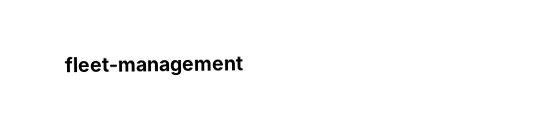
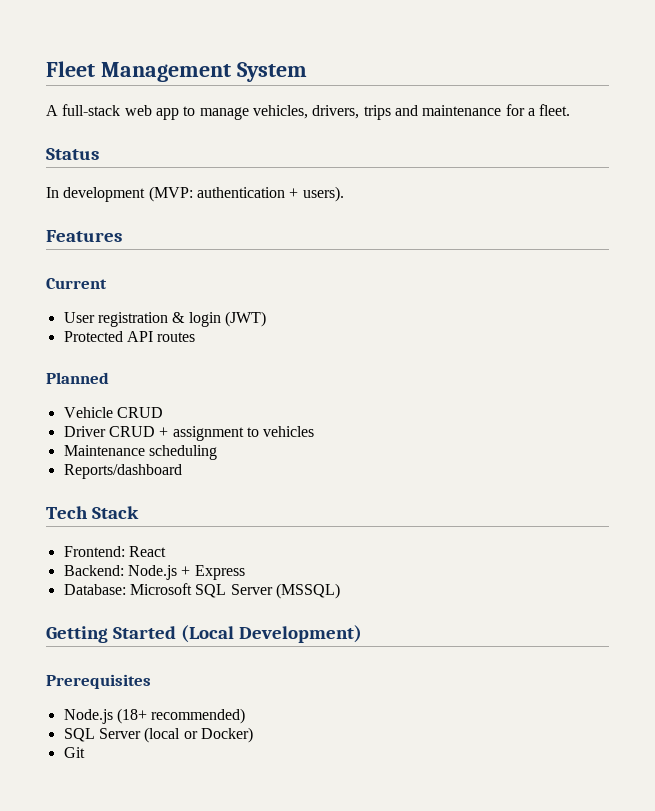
[64,54,244,78] fleet-management -> [46,61,307,82] [46,104,571,120] [46,148,99,160] [46,186,344,202] [46,230,122,242] [46,278,107,289] [63,311,266,327] [63,331,196,342] [46,372,109,384] [63,407,163,418] [63,426,315,441] [63,445,217,460] [63,464,182,479] [46,506,140,519] [63,546,166,557] [63,565,245,580] [63,583,340,599] [46,625,363,643] [46,674,151,689] [63,708,246,724] [63,727,253,743] [63,747,85,758] Fleet Management System // A full-stack web app to manage vehicles, drivers, trips and maintenance for a fleet. // Status // In development (MVP: authentication + users). // Features // Current // User registration & login (JWT) // Protected API routes // Planned // Vehicle CRUD // Driver CRUD + assignment to vehicles // Maintenance scheduling // Reports/dashboard // Tech Stack // Frontend: React // Backend: Node.js + Express // Database: Microsoft SQL Server (MSSQL) // Getting Started (Local Development) // Prerequisites // Node.js (18+ recommended) // SQL Server (local or Docker) // Git

